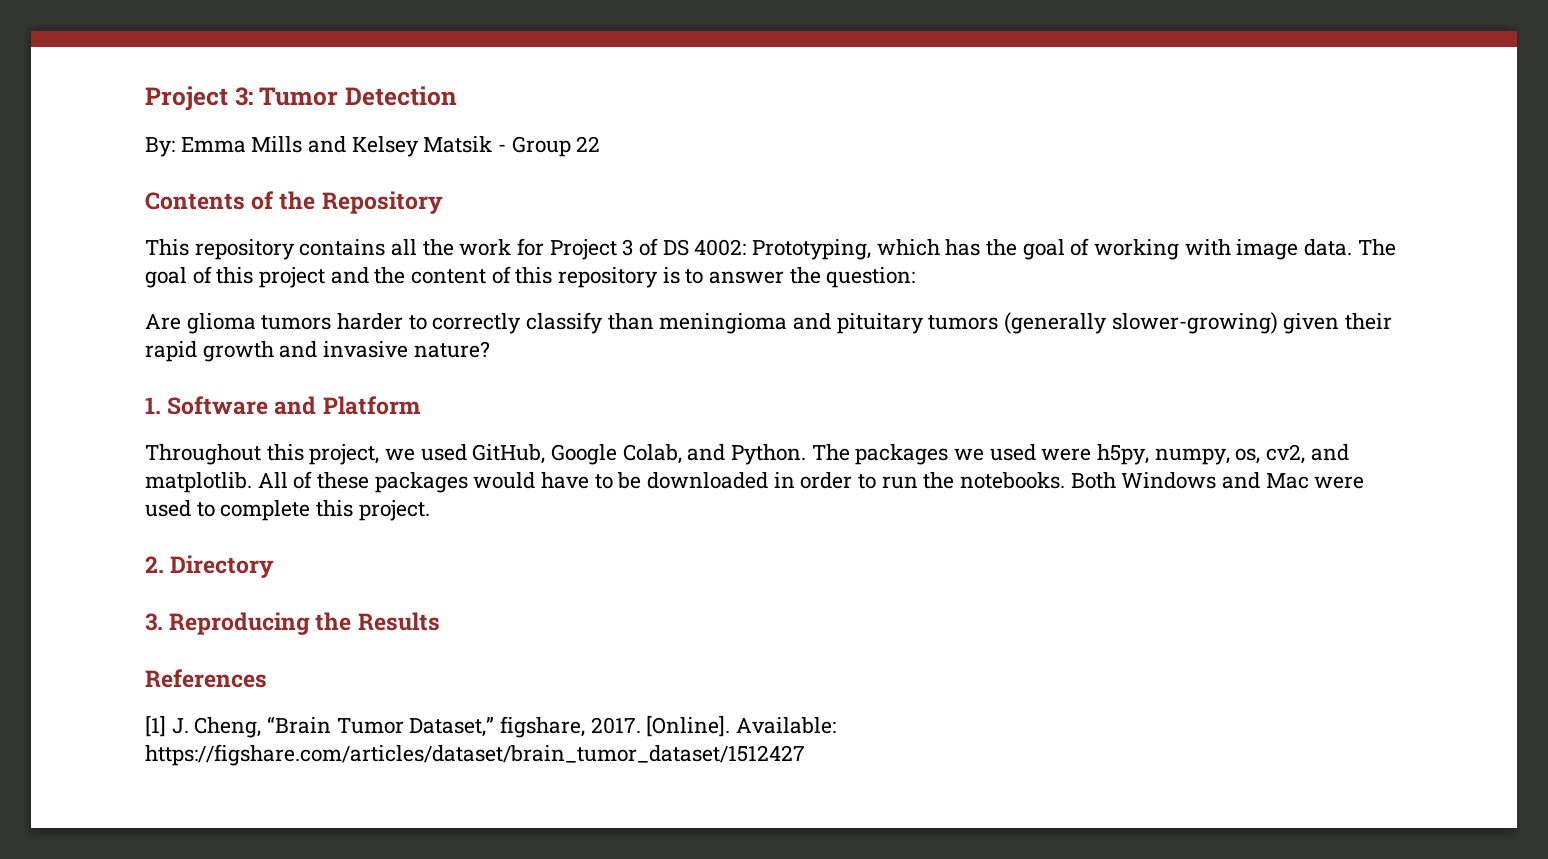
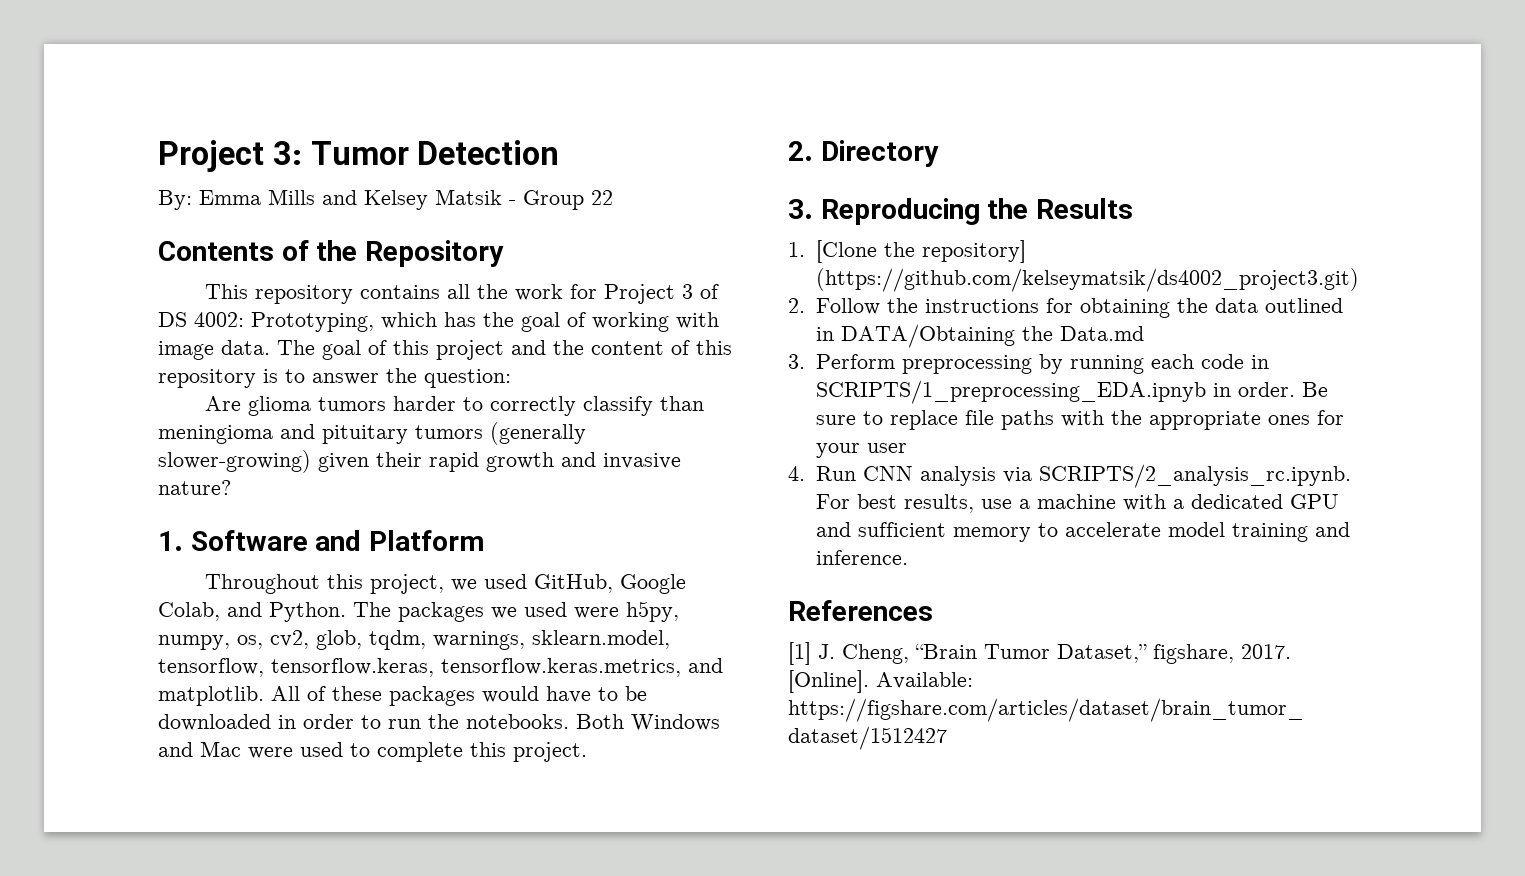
(1306, 454) none -> [316,630,670,650] [158,658,681,677] glob, tqdm, warnings, sklearn.model, tensorflow, tensorflow.keras, tensorflow.keras.metrics,
(440, 621) none -> [788,240,1026,263] [815,268,1359,292] [788,298,1343,318] [815,324,1144,348] [788,354,1269,374] [815,380,1328,404] [815,410,1344,430] [815,443,907,458] [788,464,1351,488] [815,494,1339,513] [815,522,1350,542] [815,550,908,565] // 1. [Clone the repository] (https://github.com/kelseymatsik/ds4002_project3.git) // 2. Follow the instructions for obtaining the data outlined in DATA/Obtaining the Data.md // 3. Perform preprocessing by running each code in SCRIPTS/1_preprocessing_EDA.ipnyb in order. Be sure to replace file paths with the appropriate ones for your user // 4. Run CNN analysis via SCRIPTS/2_analysis_rc.ipynb. For best results, use a machine with a dedicated GPU and sufficient memory to accelerate model training and inference.

